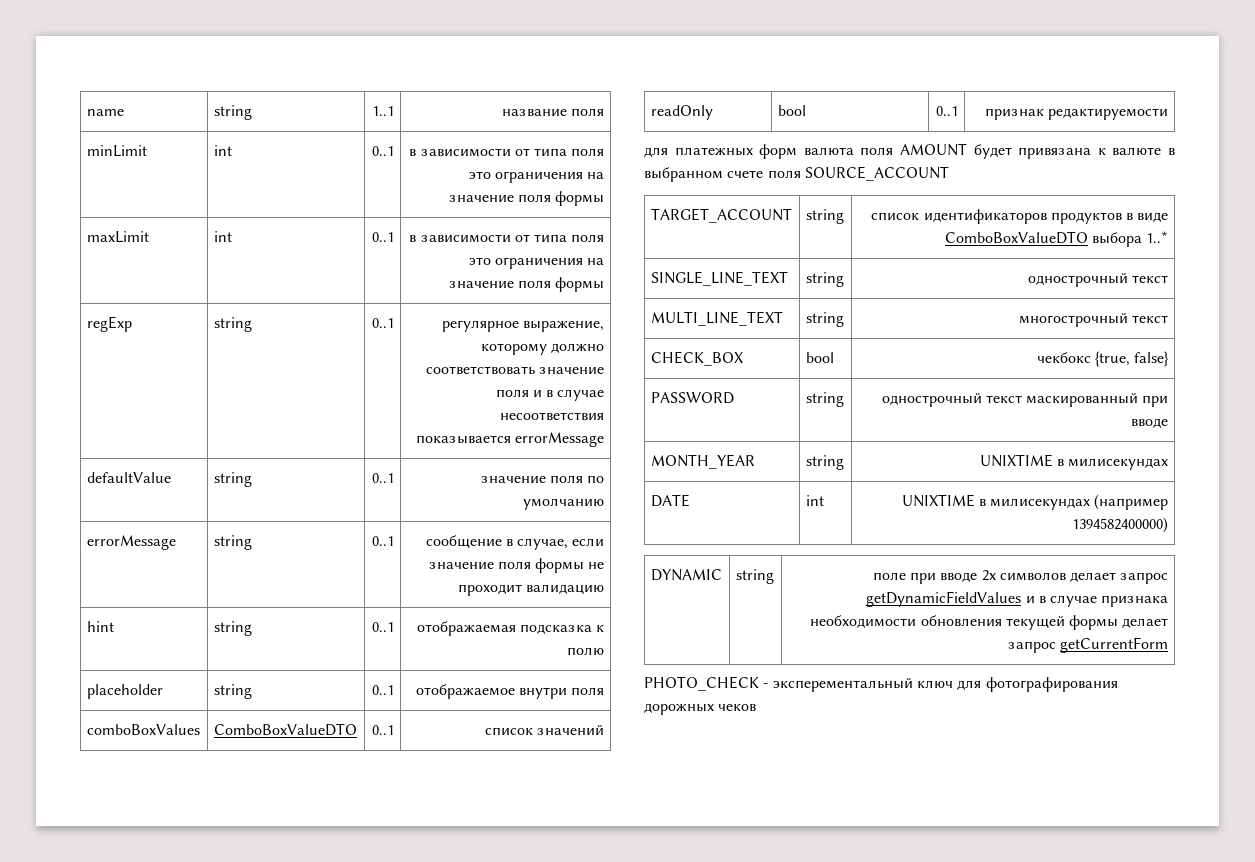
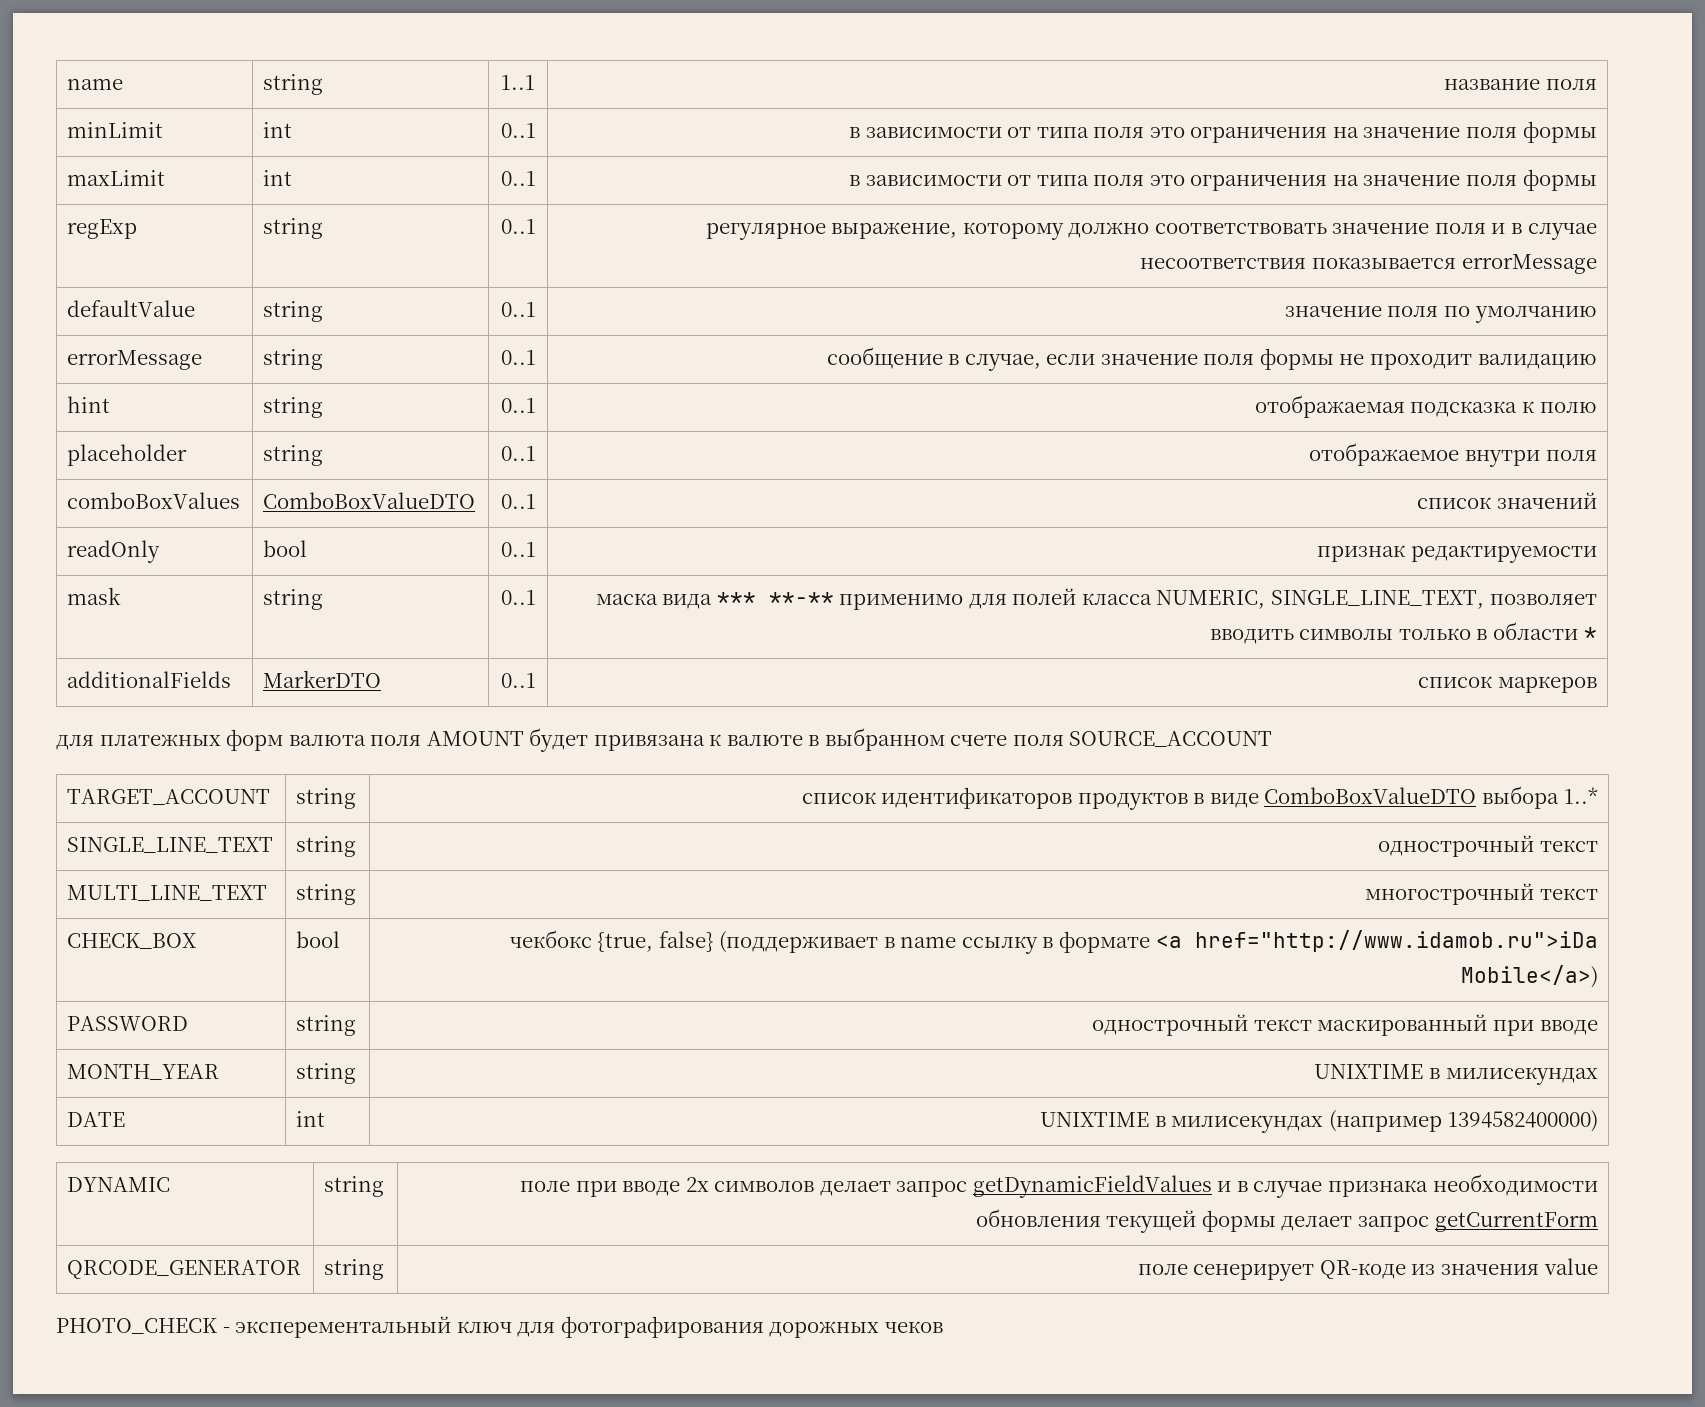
(1169, 114) none -> [67,587,122,605] [263,589,324,610] [500,590,536,605] [595,588,1597,610] [1209,622,1597,644] [67,671,232,688] [263,670,382,688] [500,673,536,688] [1417,676,1597,693] // mask | string | 0..1 | маска вида *** **-** применимо для полей класса NUMERIC, SINGLE_LINE_TEXT, позволяет вводить символы только в области * // additionalFields | MarkerDTO | 0..1 | список маркеров
(1170, 359) none -> [719,930,1598,954] [1460,965,1598,988] (поддерживает в name ссылку в формате <a href="http://www.idamob.ru">iDa Mobile</a>)
(1169, 645) none -> [67,1260,302,1279] [324,1259,385,1280] [1137,1258,1598,1281] // QRCODE_GENERATOR | string | поле сенерирует QR-коде из значения value

